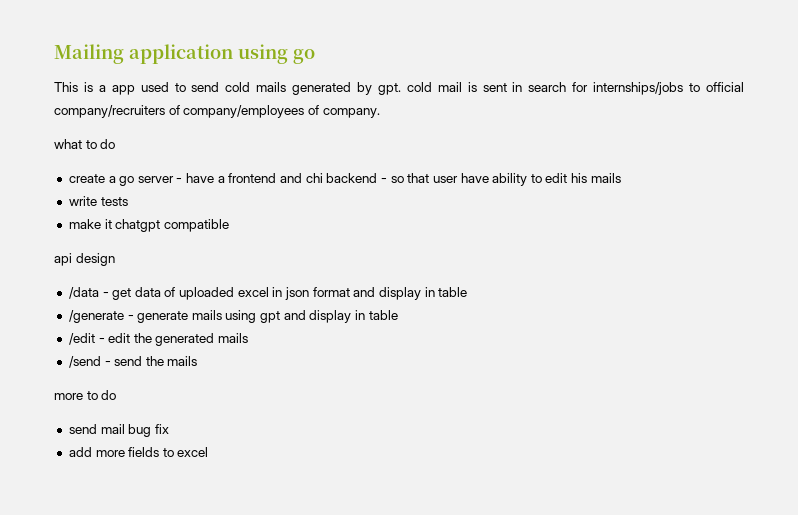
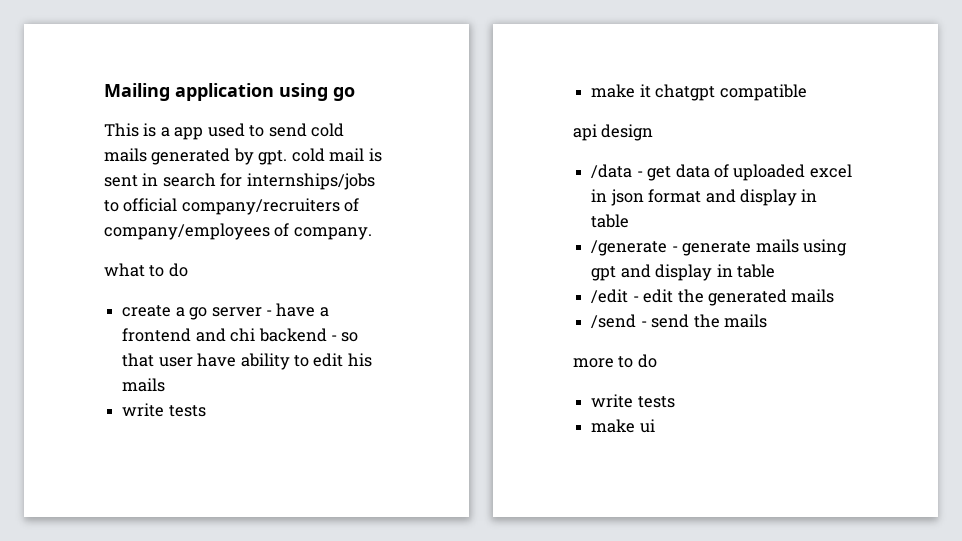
[68,424,169,437] [68,447,209,457] send mail bug fix // add more fields to excel -> [591,394,675,408] [591,419,655,433] write tests // make ui

